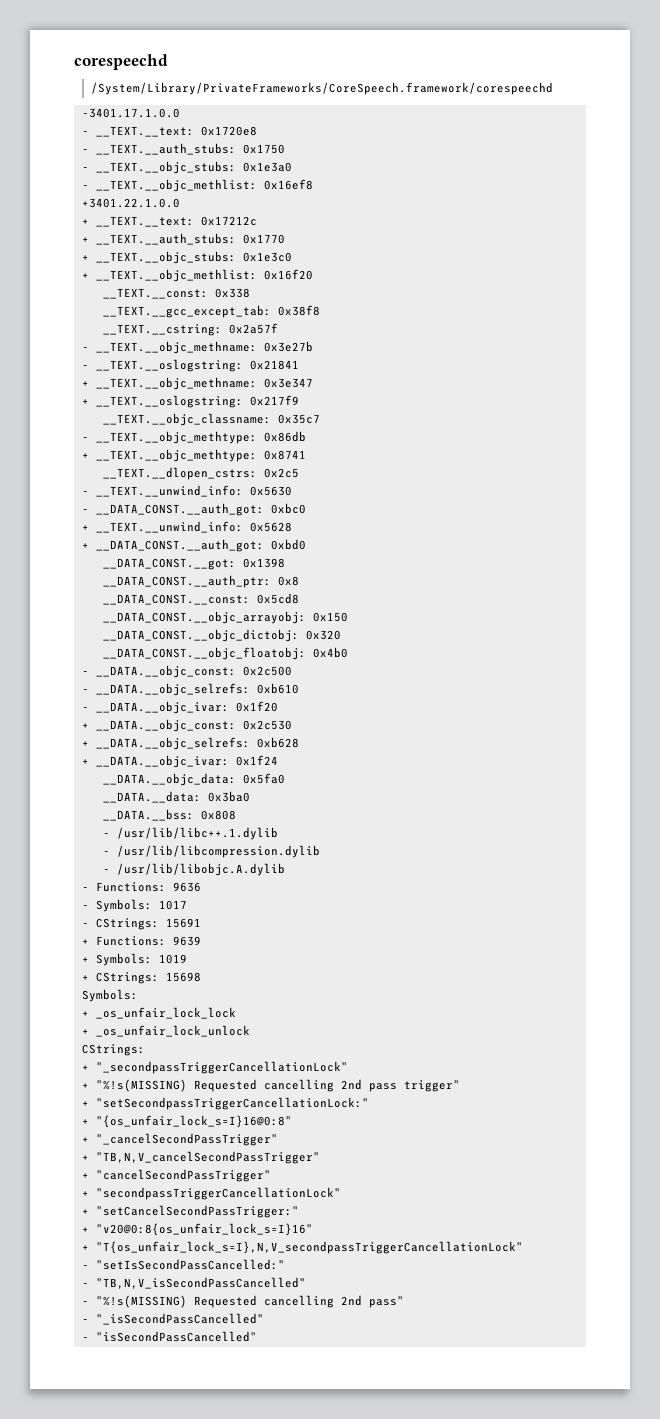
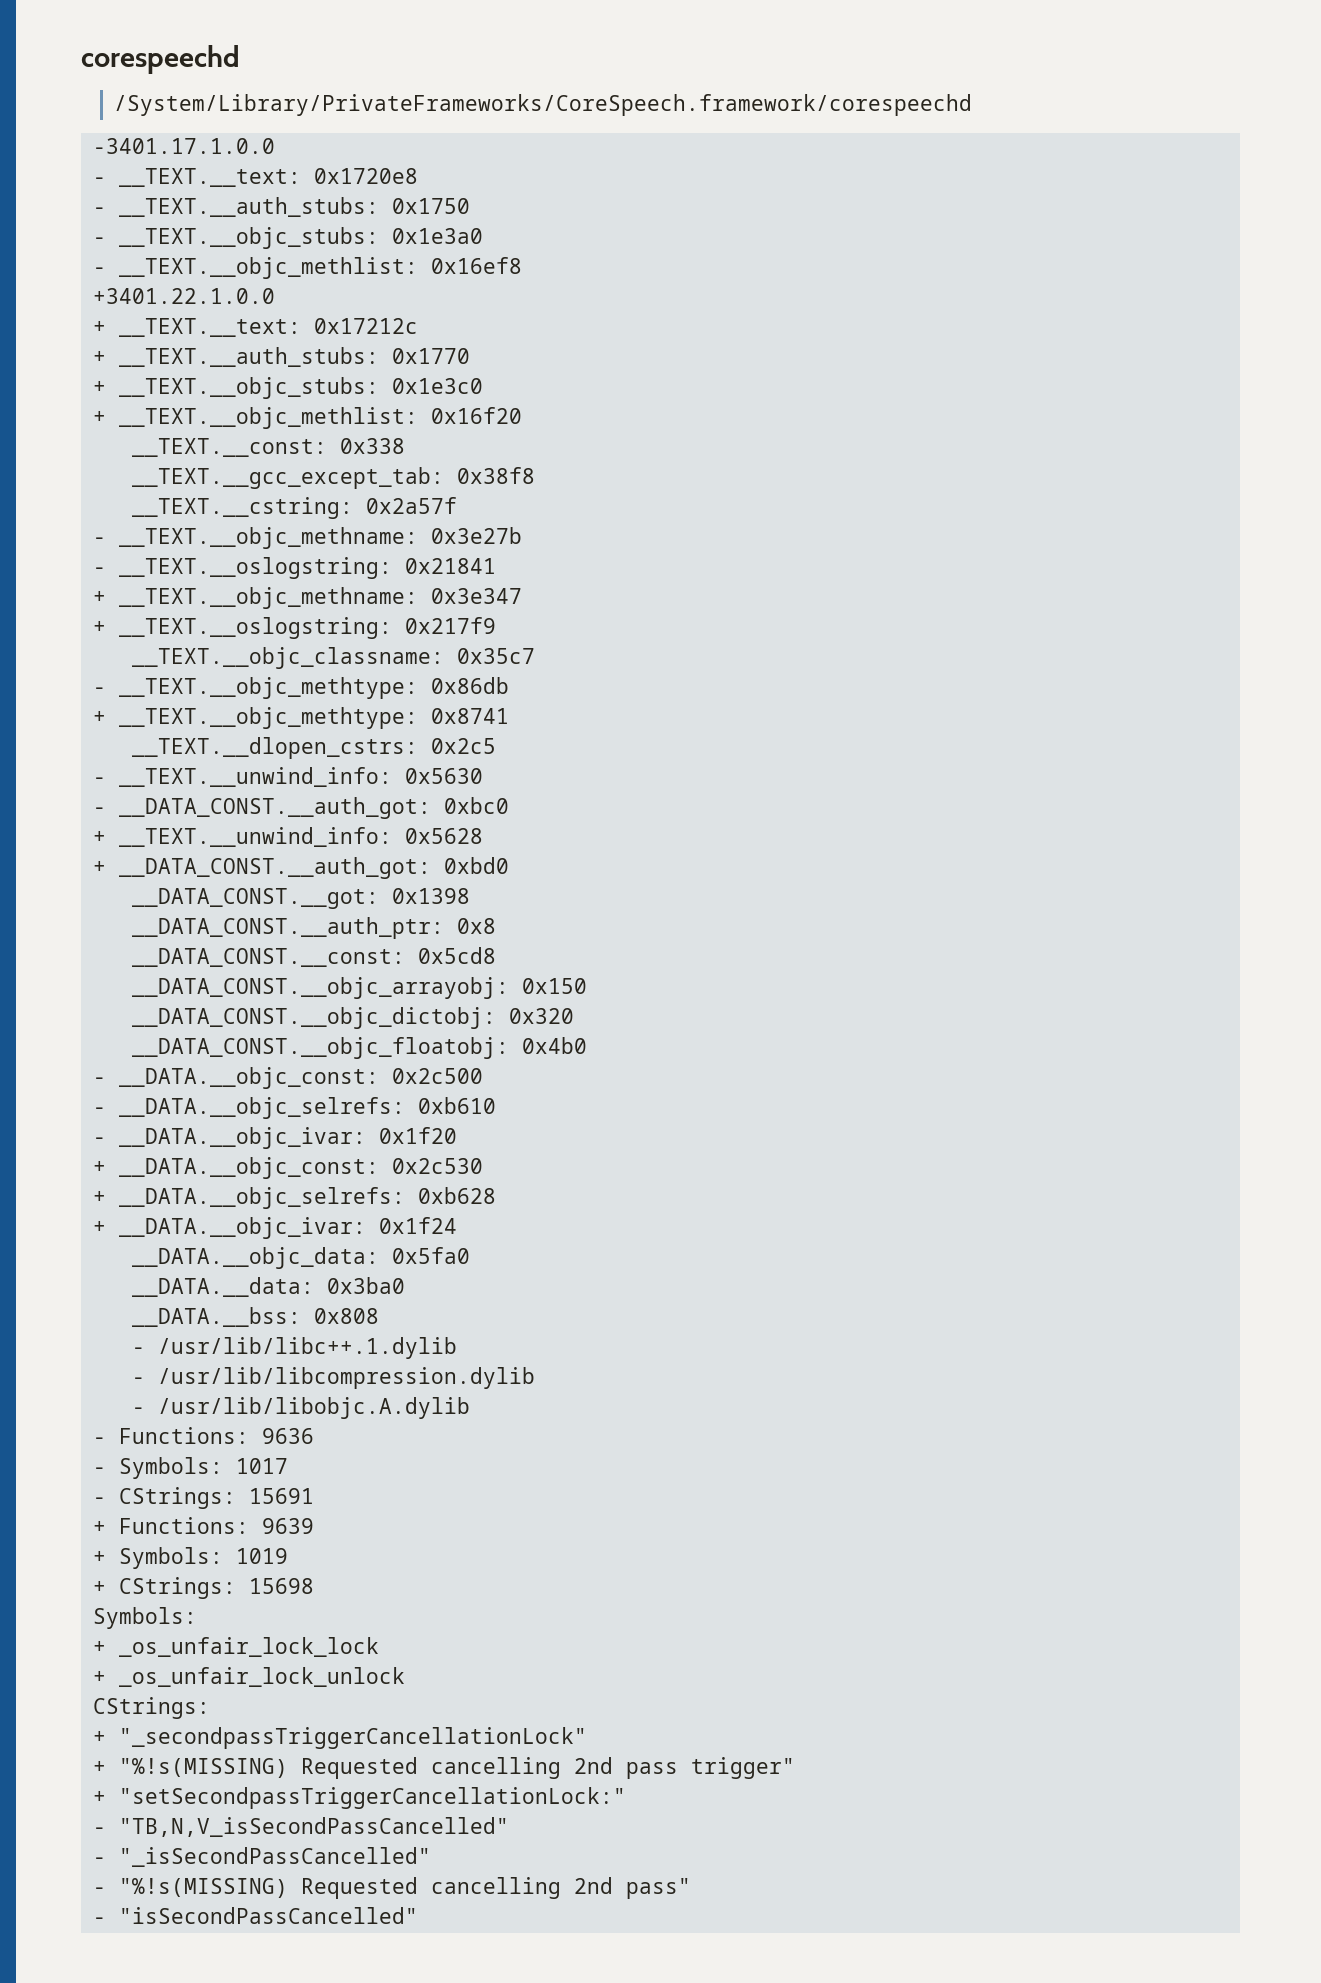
[81,1115,292,1128] [81,1133,278,1146] [81,1151,320,1164] [81,1169,271,1182] [81,1187,341,1200] [81,1205,299,1218] [81,1223,313,1236] [81,1241,523,1254] [81,1259,285,1270] [81,1277,306,1289] + "{os_unfair_lock_s=I}16@0:8" // + "_cancelSecondPassTrigger" // + "TB,N,V_cancelSecondPassTrigger" // + "cancelSecondPassTrigger" // + "secondpassTriggerCancellationLock" // + "setCancelSecondPassTrigger:" // + "v20@0:8{os_unfair_lock_s=I}16" // + "T{os_unfair_lock_s=I},N,V_secondpassTriggerCancellationLock" // - "setIsSecondPassCancelled:" // - "TB,N,V_isSecondPassCancelled" -> [93,1817,510,1837] [93,1847,432,1867] - "TB,N,V_isSecondPassCancelled" // - "_isSecondPassCancelled"
[81,1313,264,1325] // - "_isSecondPassCancelled" -> (692, 1888) none

